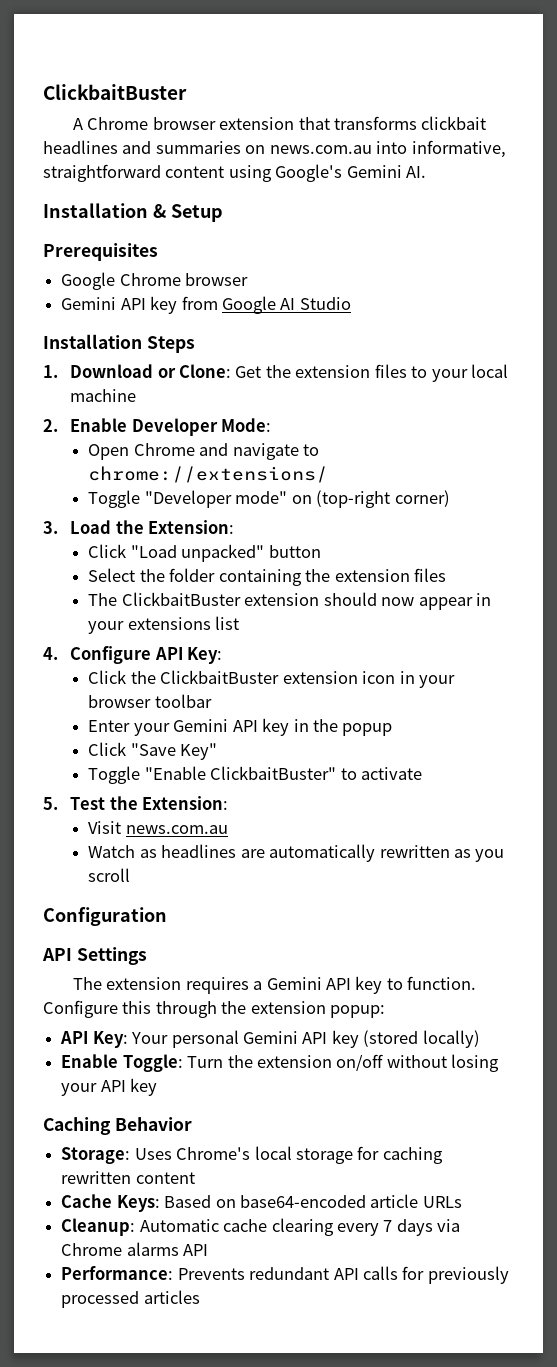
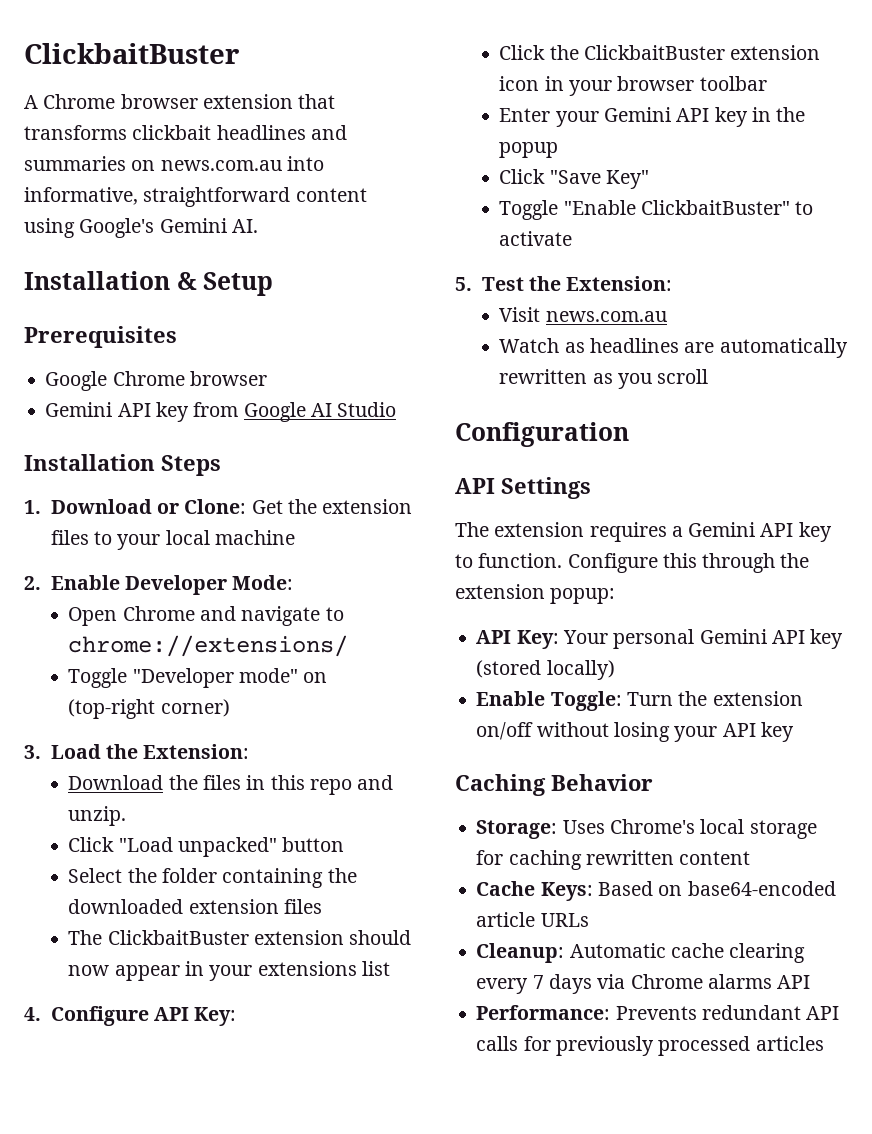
(234, 527) none -> [68,775,394,795] [68,806,127,826] // Download the files in this repo and unzip.
(331, 575) none -> [68,899,184,914] downloaded

